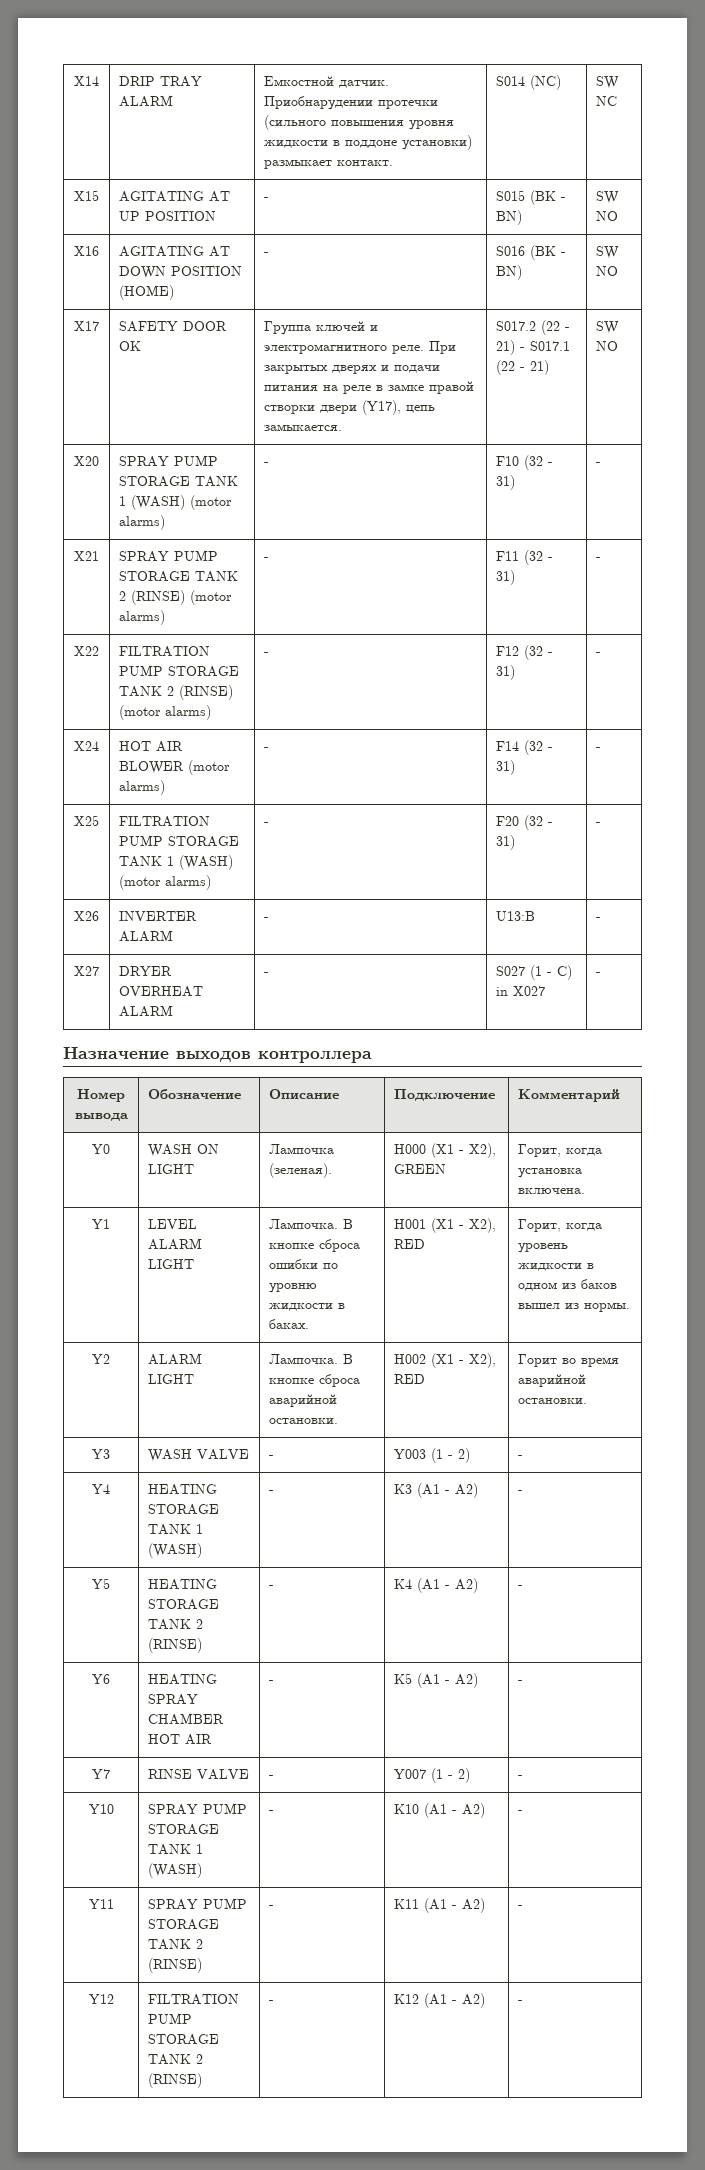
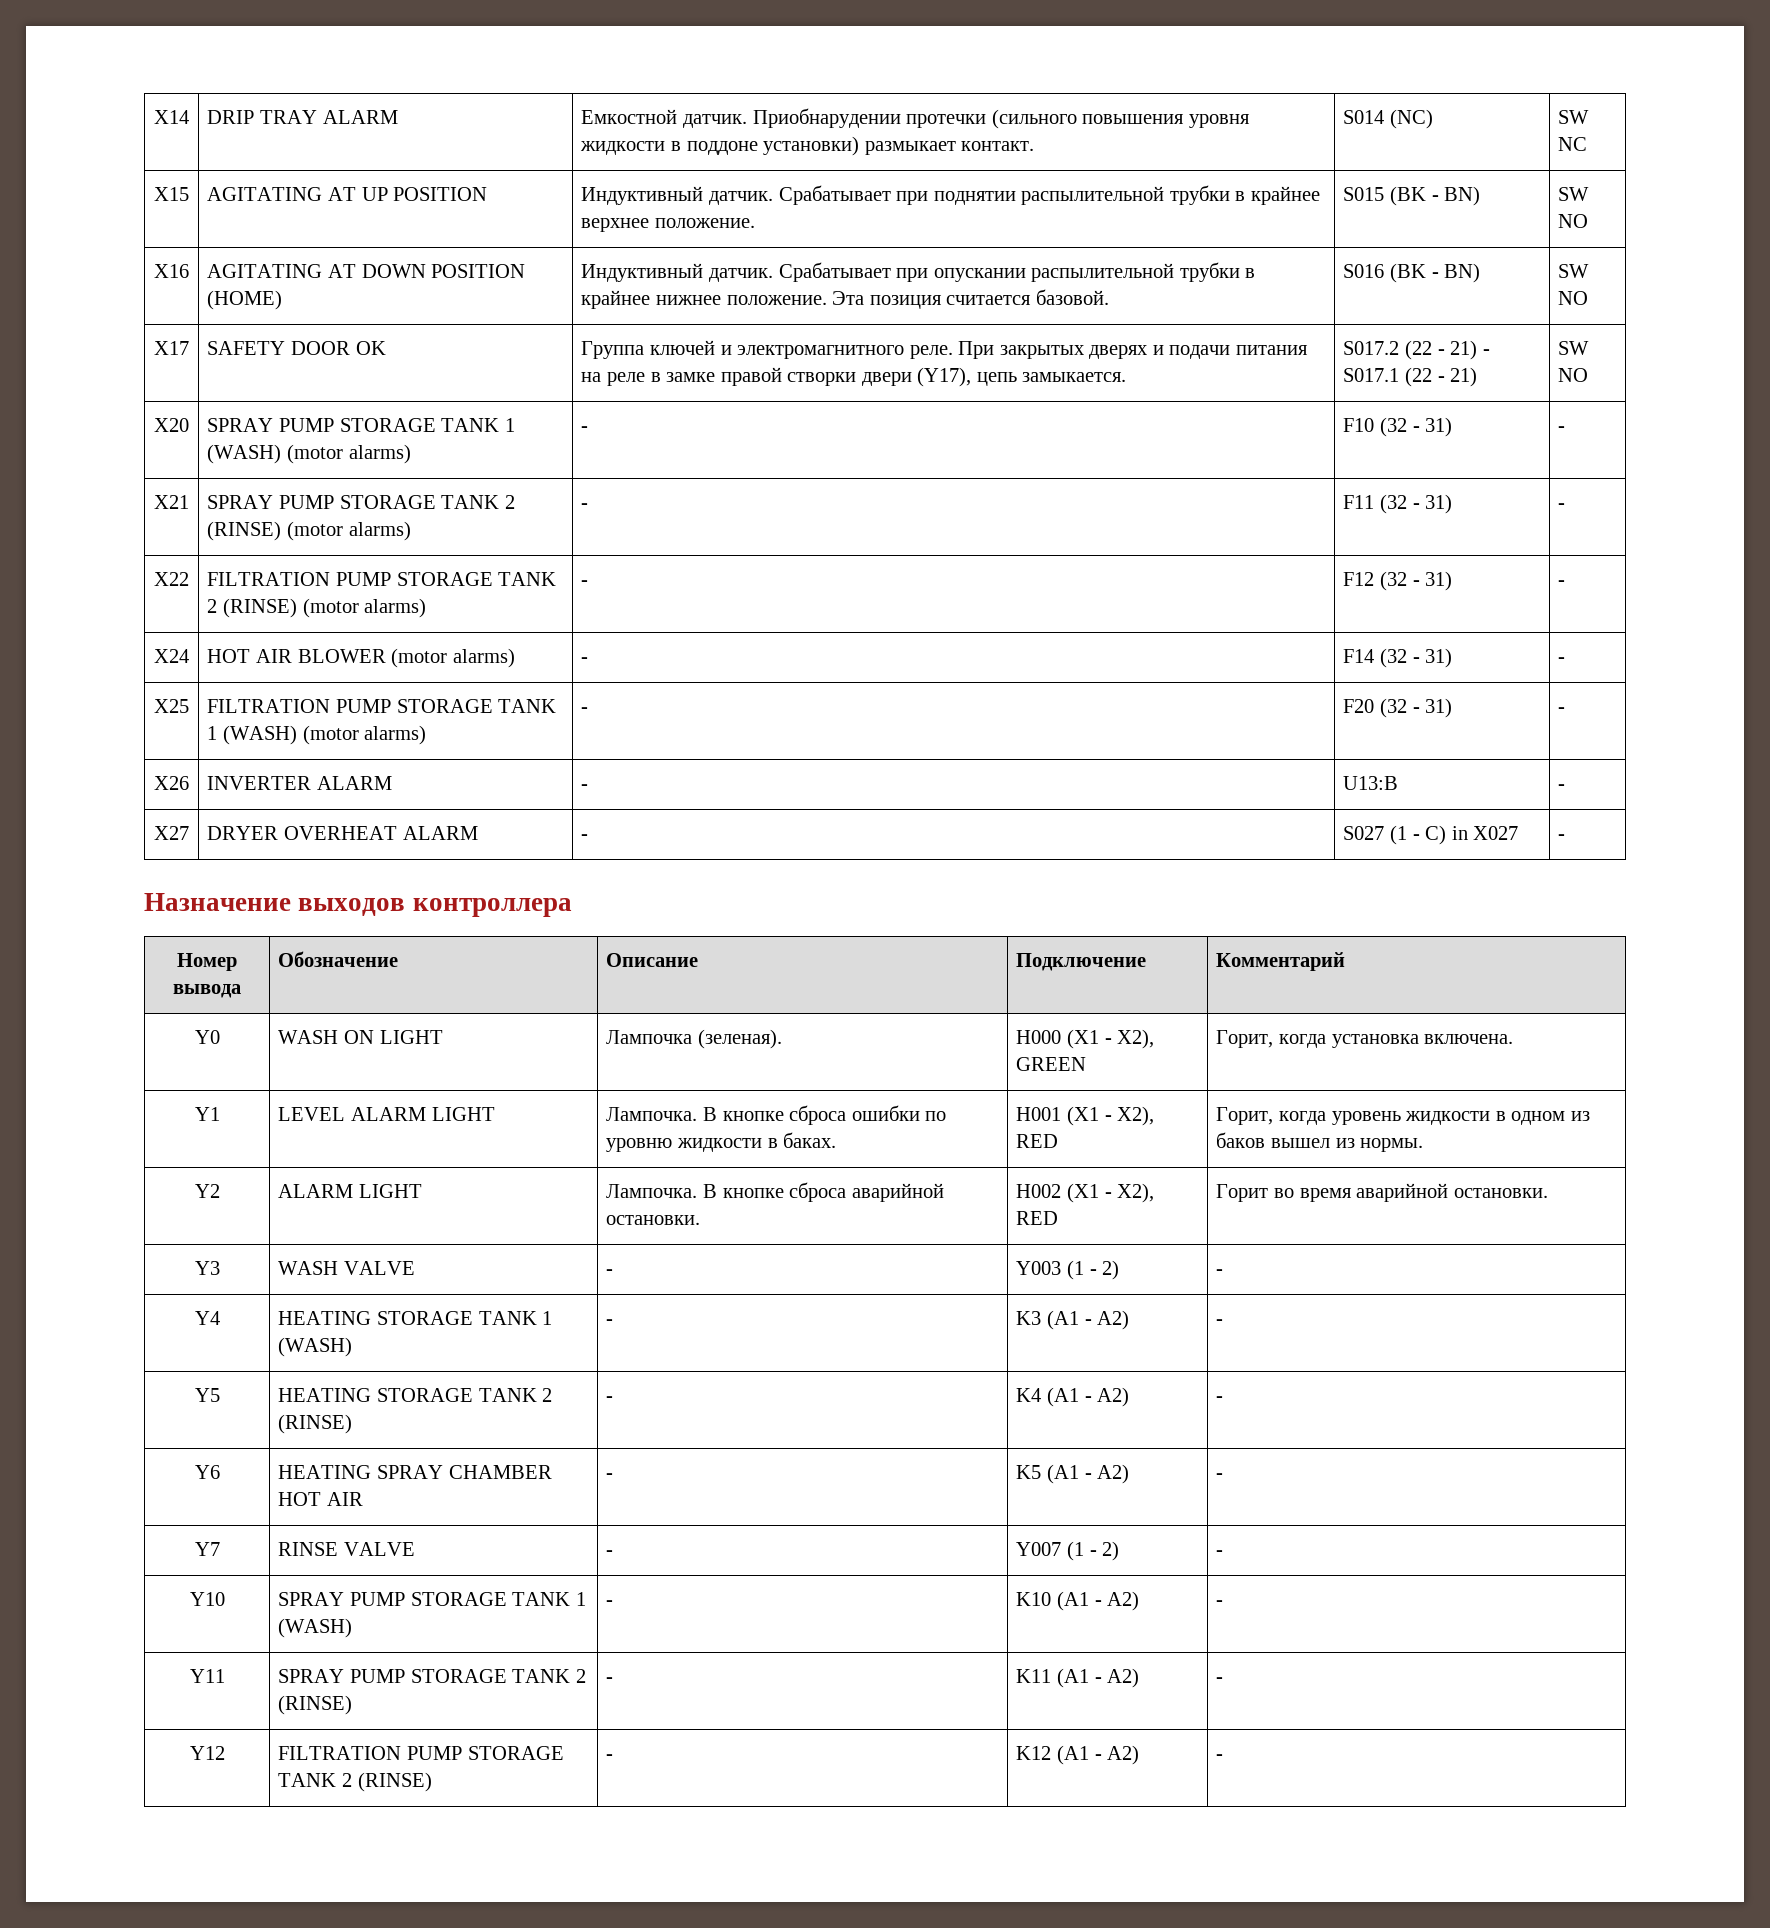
[264,197,270,201] - -> [581,185,1320,205] [581,218,755,232] Индуктивный датчик. Срабатывает при поднятии распылительной трубки в крайнее верхнее положение.
[264,252,270,256] - -> [581,262,1256,282] [581,289,1109,309] Индуктивный датчик. Срабатывает при опускании распылительной трубки в крайнее нижнее положение. Эта позиция считается базовой.

